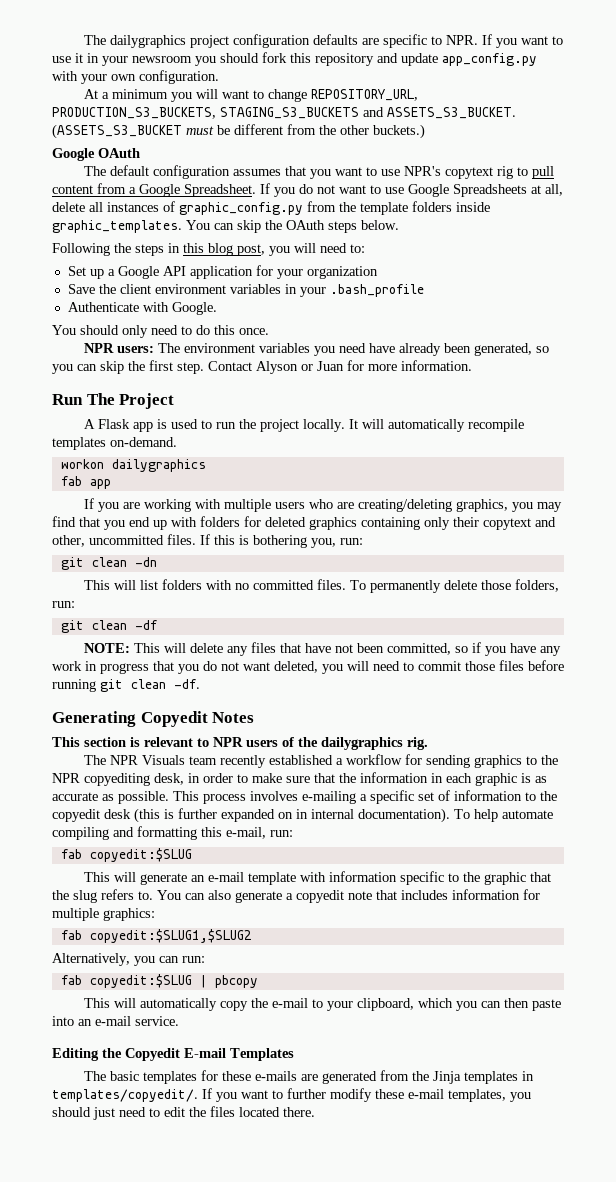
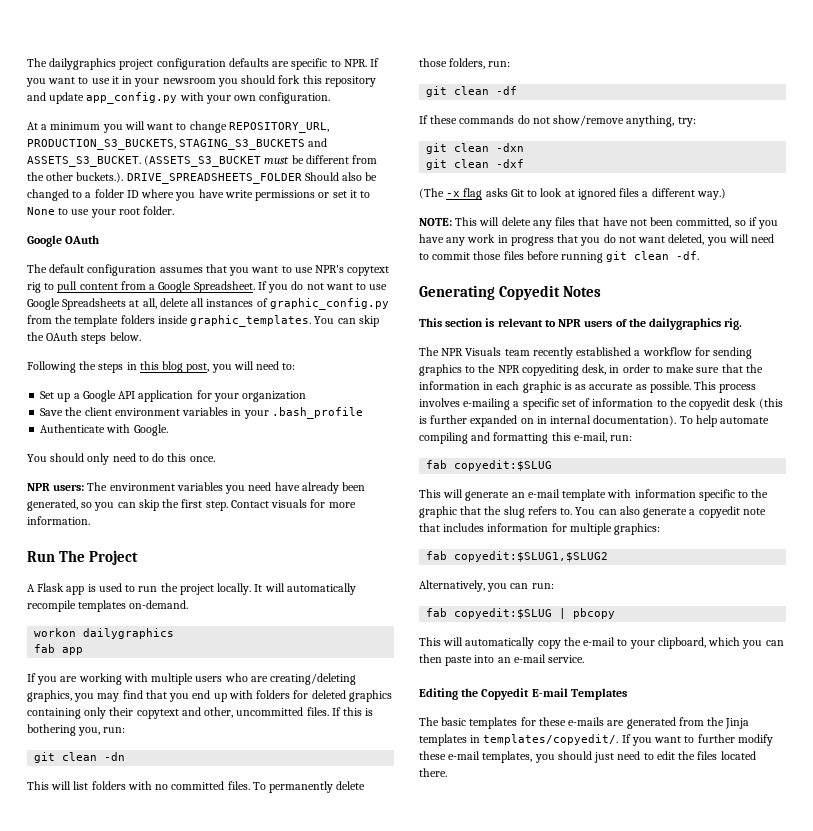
[373,124,425,139] buckets.) -> [76,172,378,184] [27,189,371,201] [27,206,175,218] buckets.). DRIVE_SPREADSHEETS_FOLDER Should also be changed to a folder ID where you have write permissions or set it to None to use your root folder.
[256,361,344,374] Alyson or Juan -> [271,499,308,508] visuals
(157, 625) none -> [419,115,696,127] [426,143,525,154] [426,159,525,170] [419,188,726,200] // If these commands do not show/remove anything, try: // git clean -dxn // git clean -dxf // (The -x flag asks Git to look at ignored files a different way.)

